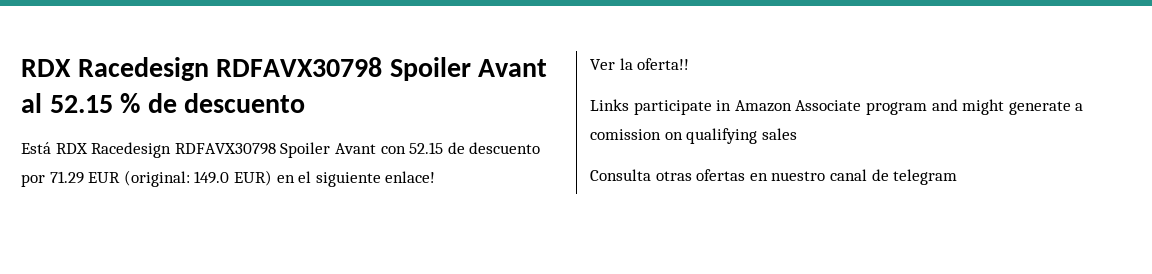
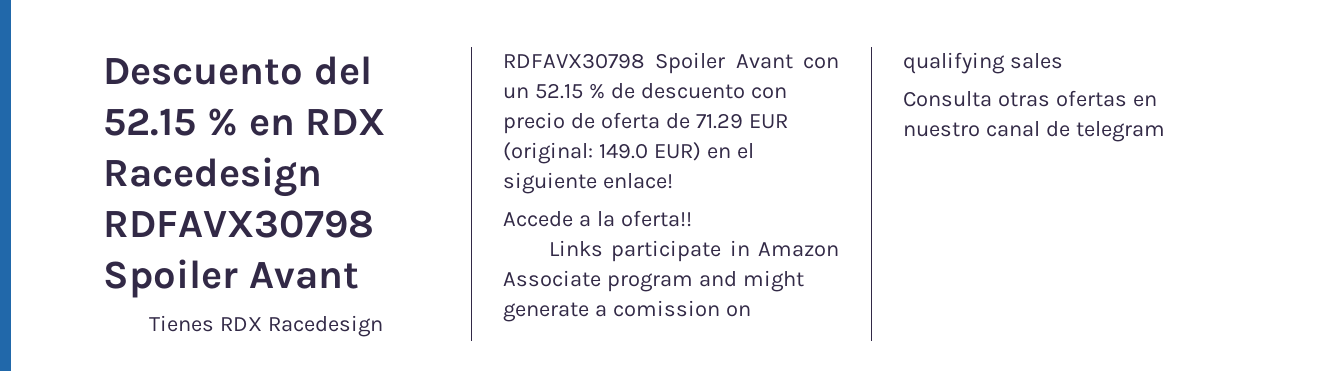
[21,57,548,81] [21,93,306,113] [21,142,51,154] RDX Racedesign RDFAVX30798 Spoiler Avant al 52.15 % de descuento // Está -> [103,56,372,85] [103,108,386,136] [103,157,322,197] [103,210,374,238] [103,259,359,298] [149,315,215,332] Descuento del 52.15 % en RDX Racedesign RDFAVX30798 Spoiler Avant // Tienes
[409,142,541,154] [21,174,45,187] 52.15 de descuento por -> [503,83,787,99] [503,112,690,134] un 52.15 % de descuento con precio de oferta de
[590,59,615,70] Ver -> [503,211,591,227] Accede a

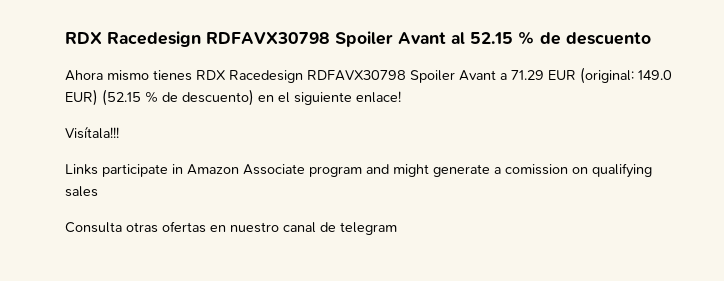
[103,56,372,85] [103,108,386,136] [103,157,322,197] [103,210,374,238] [103,259,359,298] [149,315,383,337] [503,52,839,74] [503,83,787,99] [503,112,690,134] Descuento del 52.15 % en RDX Racedesign RDFAVX30798 Spoiler Avant // Tienes RDX Racedesign RDFAVX30798 Spoiler Avant con un 52.15 % de descuento con precio de oferta de -> [65,31,651,47] [65,70,507,83] RDX Racedesign RDFAVX30798 Spoiler Avant al 52.15 % de descuento // Ahora mismo tienes RDX Racedesign RDFAVX30798 Spoiler Avant a
(701, 151) none -> [102,89,254,106] (52.15 % de descuento)
[503,210,692,227] Accede a la oferta!! -> [65,126,119,139] Visítala!!!

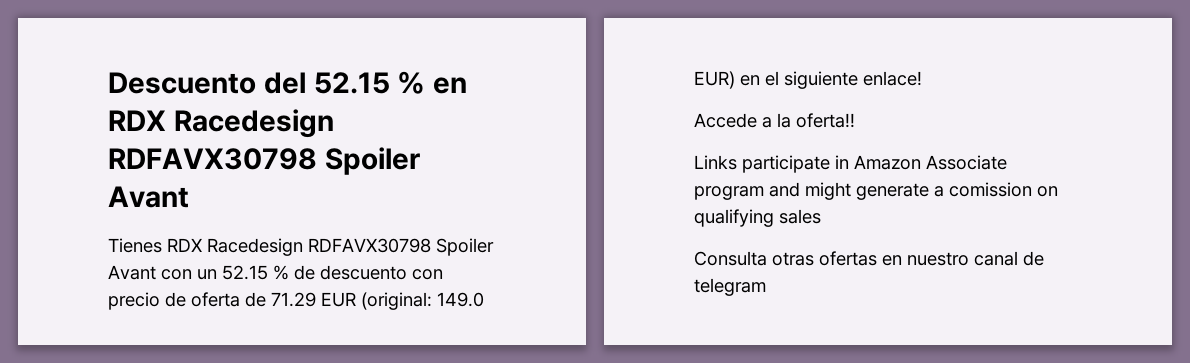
[65,31,651,47] [65,70,507,83] RDX Racedesign RDFAVX30798 Spoiler Avant al 52.15 % de descuento // Ahora mismo tienes RDX Racedesign RDFAVX30798 Spoiler Avant a -> [108,71,468,94] [108,109,334,138] [108,147,420,175] [108,186,189,208] [108,238,494,256] [108,265,443,280] [108,292,266,310] Descuento del 52.15 % en RDX Racedesign RDFAVX30798 Spoiler Avant // Tienes RDX Racedesign RDFAVX30798 Spoiler Avant con un 52.15 % de descuento con precio de oferta de
[102,89,254,106] (52.15 % de descuento) -> (735, 80) none
[65,126,119,139] Visítala!!! -> [694,113,855,128] Accede a la oferta!!

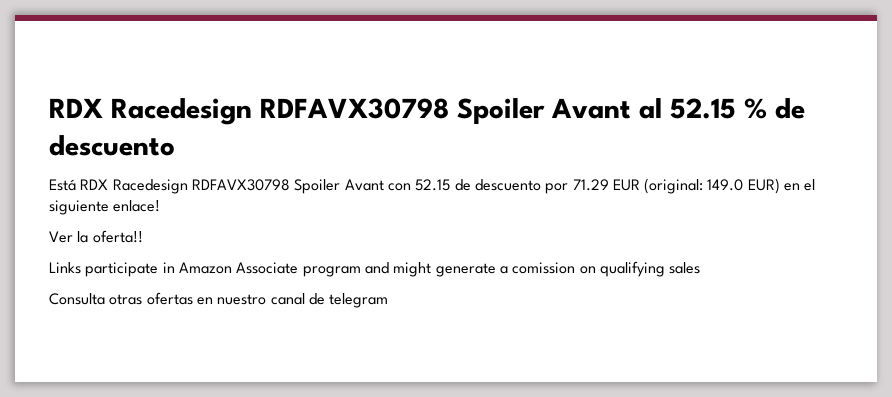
[108,71,468,94] [108,109,334,138] [108,147,420,175] [108,186,189,208] [108,238,162,253] Descuento del 52.15 % en RDX Racedesign RDFAVX30798 Spoiler Avant // Tienes -> [49,98,805,125] [49,135,175,156] [49,179,76,191] RDX Racedesign RDFAVX30798 Spoiler Avant al 52.15 % de descuento // Está
[197,265,443,280] [108,292,266,310] un 52.15 % de descuento con precio de oferta de -> [415,179,569,194] 52.15 de descuento por
[694,113,772,128] Accede a -> [49,231,73,243] Ver

